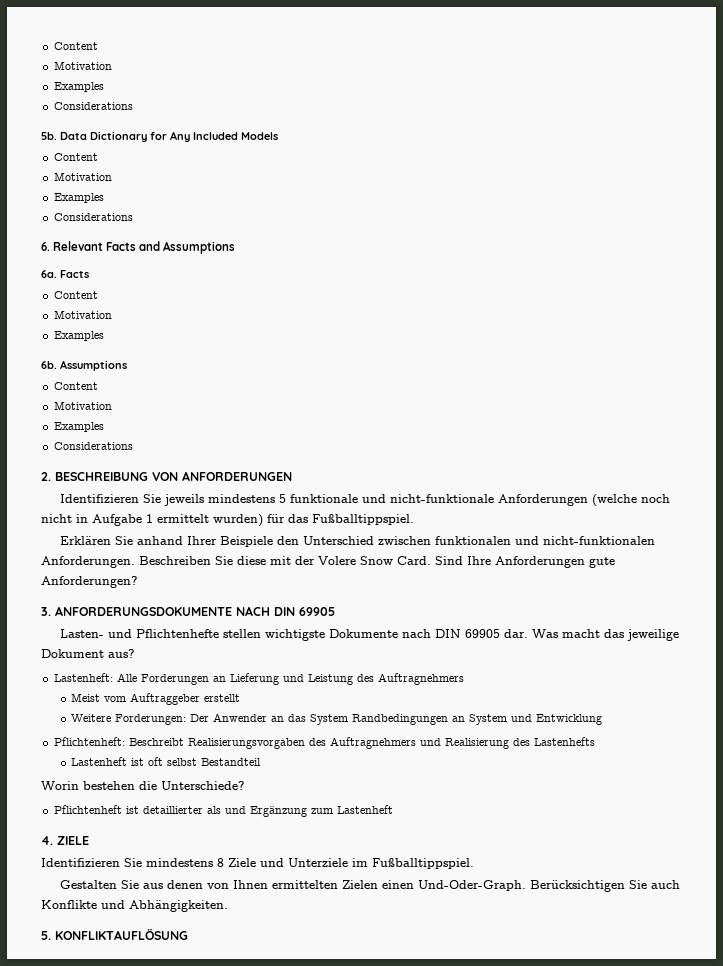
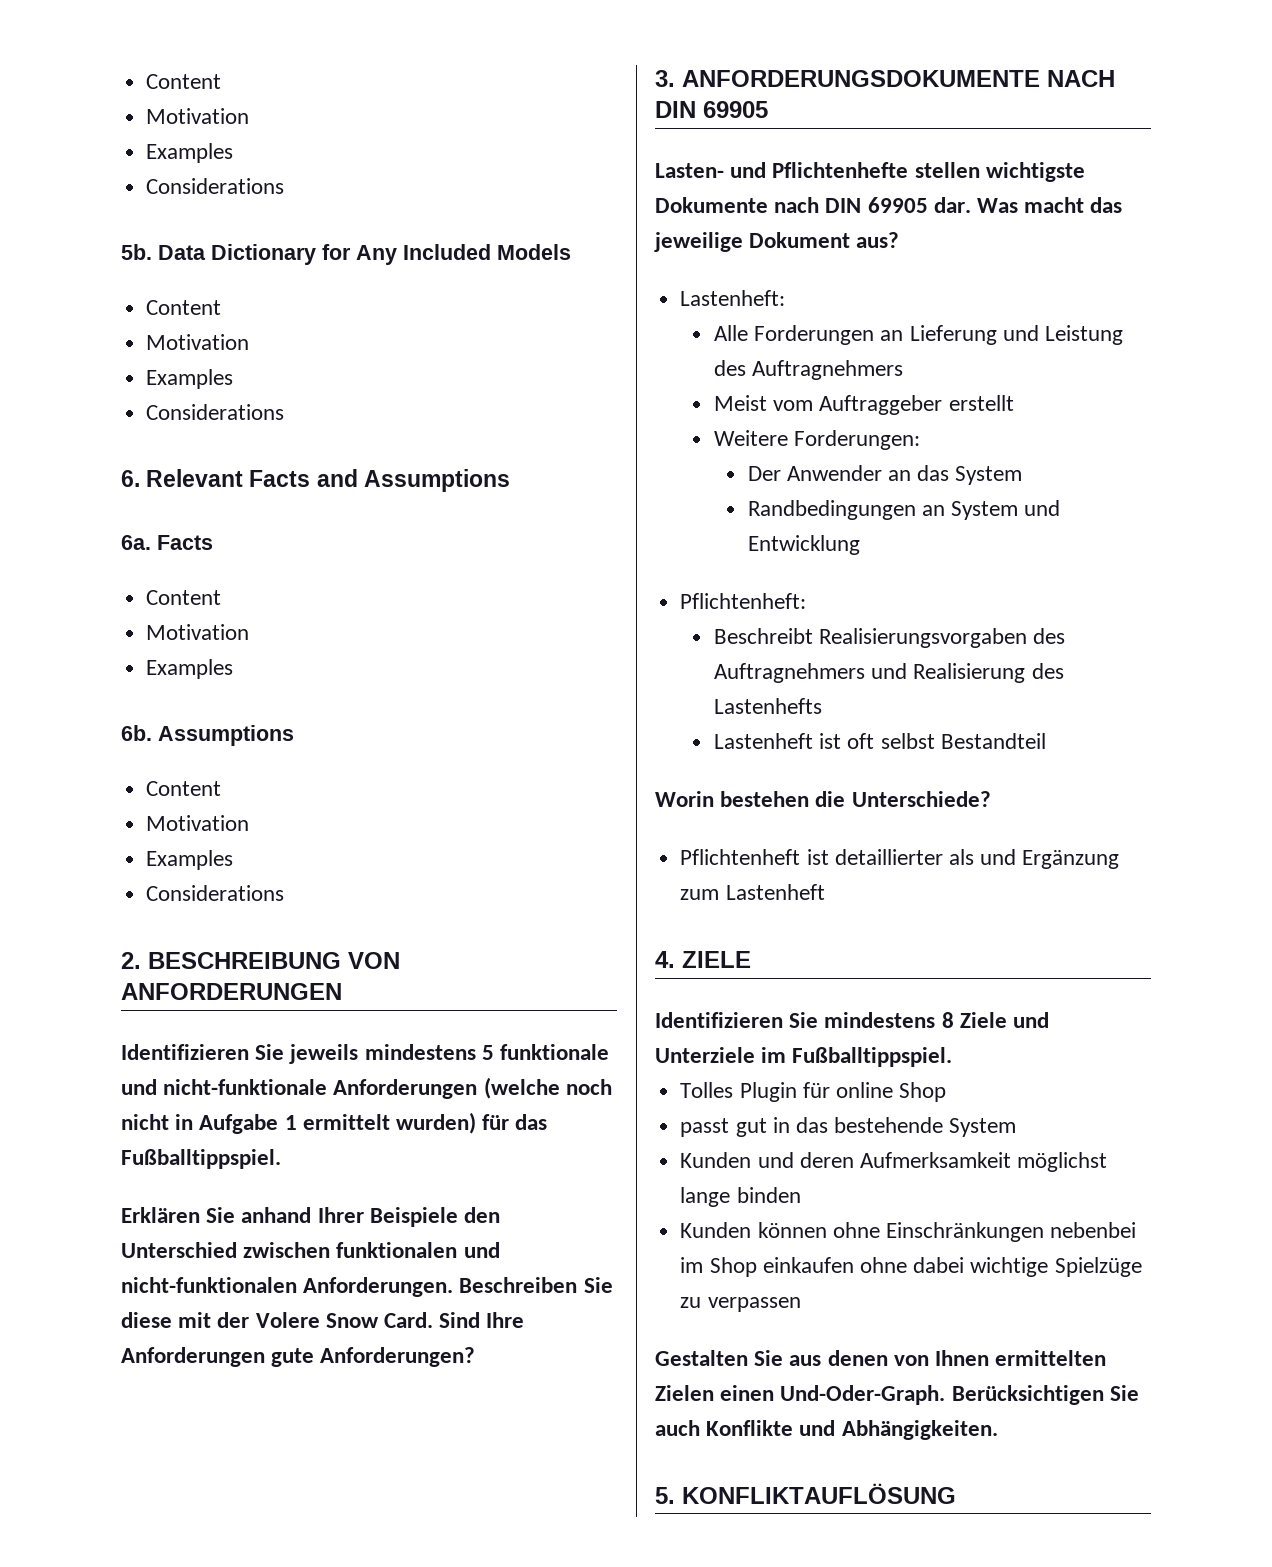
(113, 677) none -> (786, 298) //
(186, 719) none -> (921, 440) //
(348, 719) none -> (1023, 475) //
(125, 741) none -> (807, 601) //
(474, 863) none -> [680,1082,947,1102] [680,1117,1017,1137] [680,1152,1108,1172] [680,1187,801,1207] [680,1222,1137,1242] [680,1257,1142,1277] [680,1297,801,1312] // Tolles Plugin für online Shop // passt gut in das bestehende System // Kunden und deren Aufmerksamkeit möglichst lange binden // Kunden können ohne Einschränkungen nebenbei im Shop einkaufen ohne dabei wichtige Spielzüge zu verpassen

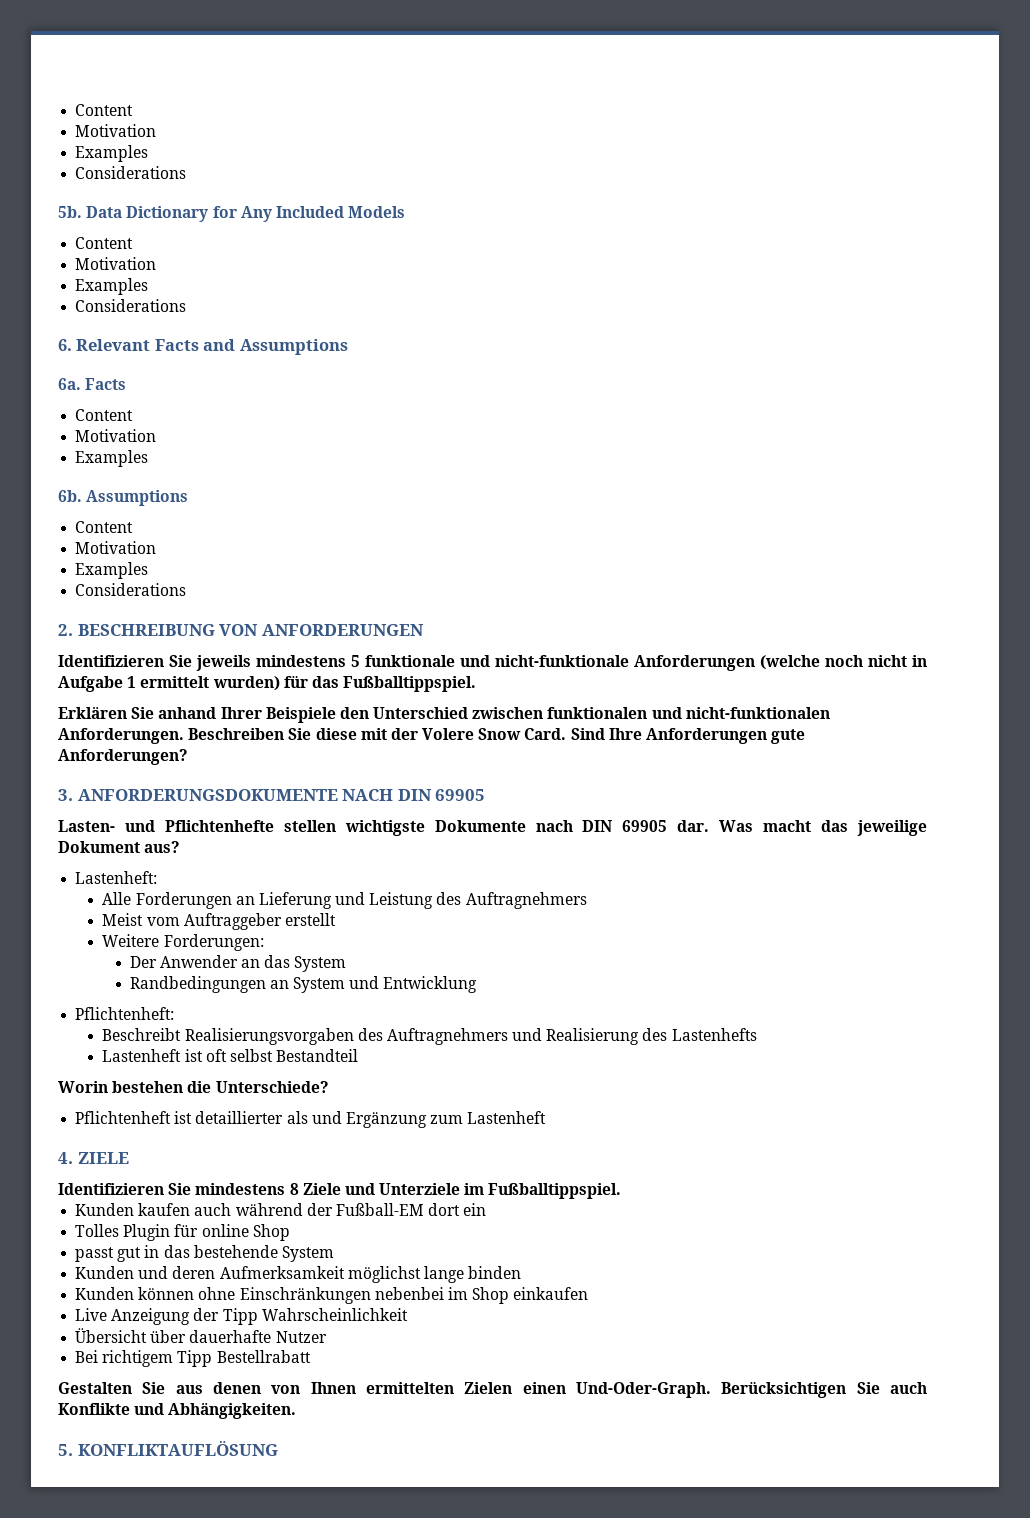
(953, 1057) none -> [75,1203,487,1216] // Kunden kaufen auch während der Fußball-EM dort ein
[859,1257,1142,1277] [680,1297,801,1312] ohne dabei wichtige Spielzüge zu verpassen -> [75,1308,408,1325] [75,1328,327,1343] [75,1350,311,1367] // Live Anzeigung der Tipp Wahrscheinlichkeit // Übersicht über dauerhafte Nutzer // Bei richtigem Tipp Bestellrabatt

